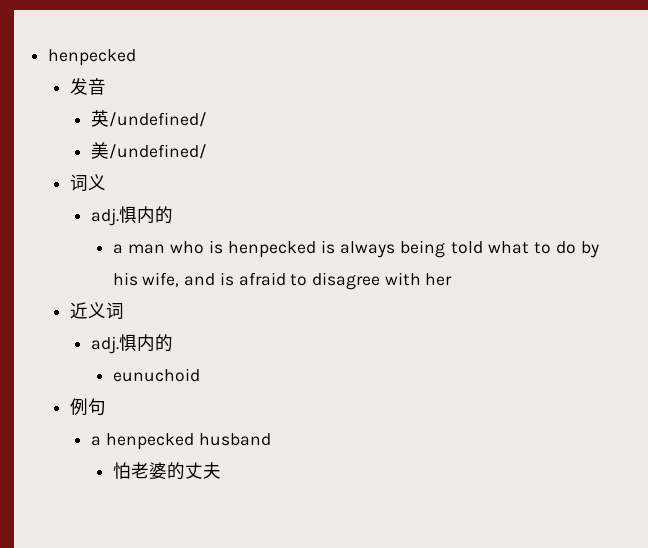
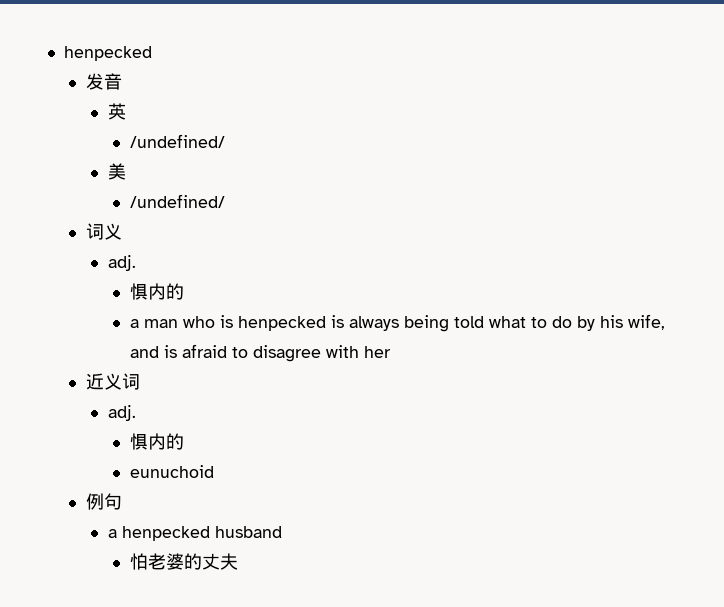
(110, 118) none -> (126, 111) //
(110, 150) none -> (126, 171) //
(120, 217) none -> (136, 263) //
(120, 345) none -> (136, 413) //

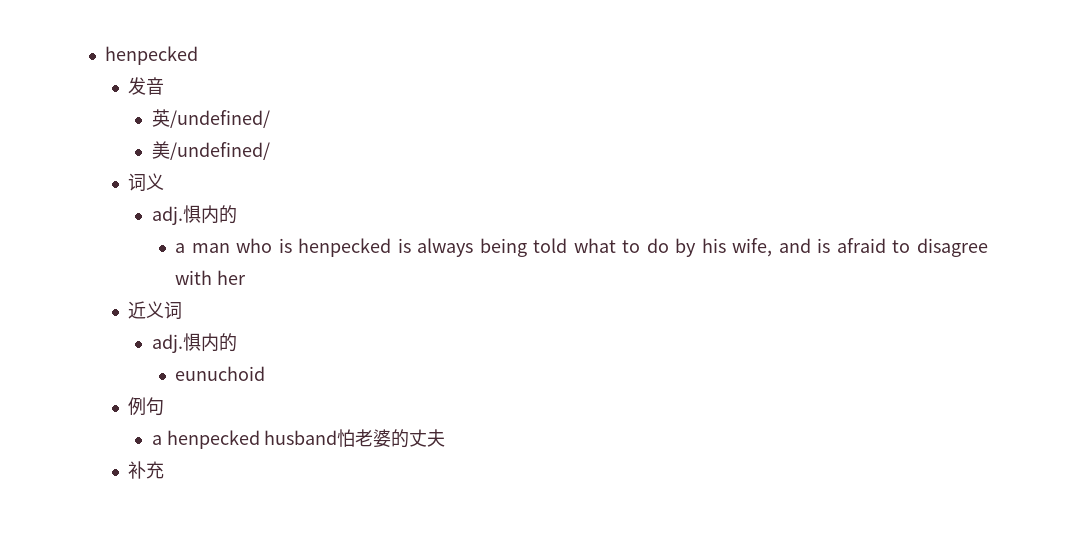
(126, 111) // -> (170, 118) none
(126, 171) // -> (170, 150) none
(136, 263) // -> (183, 215) none
(136, 413) // -> (183, 343) none
(282, 532) // -> (338, 437) none
(238, 561) none -> [128,461,165,479] // 补充

